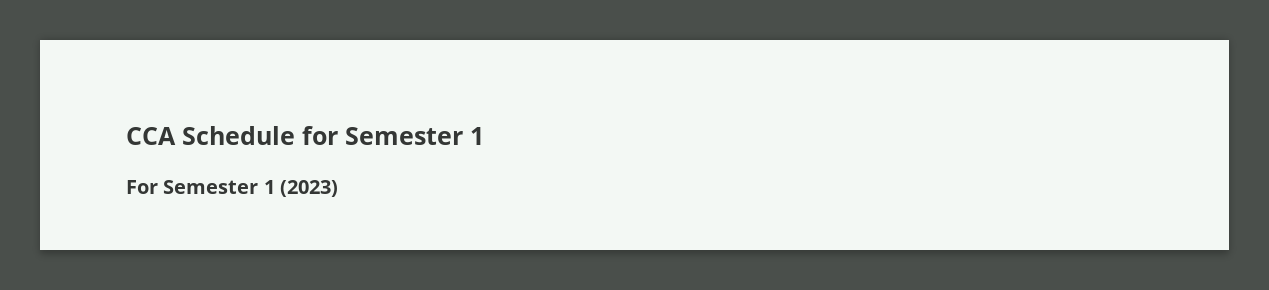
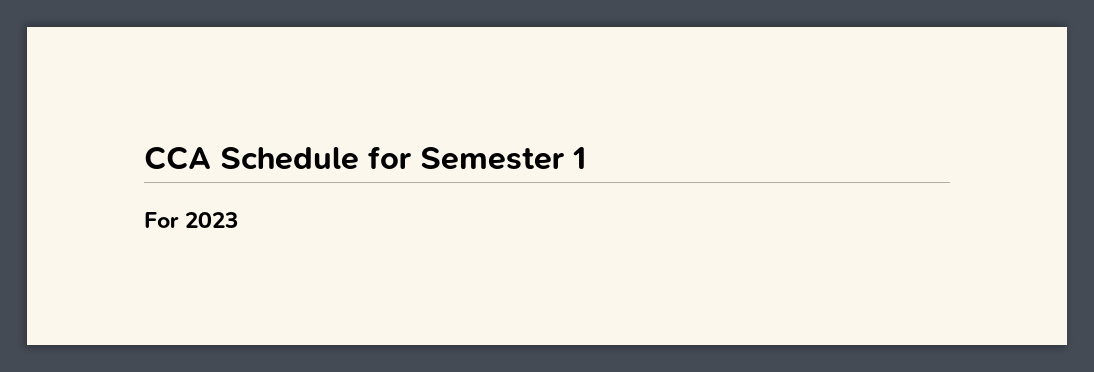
[163,180,339,197] Semester 1 (2023) -> [185,212,239,228] 2023

